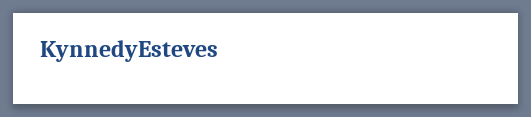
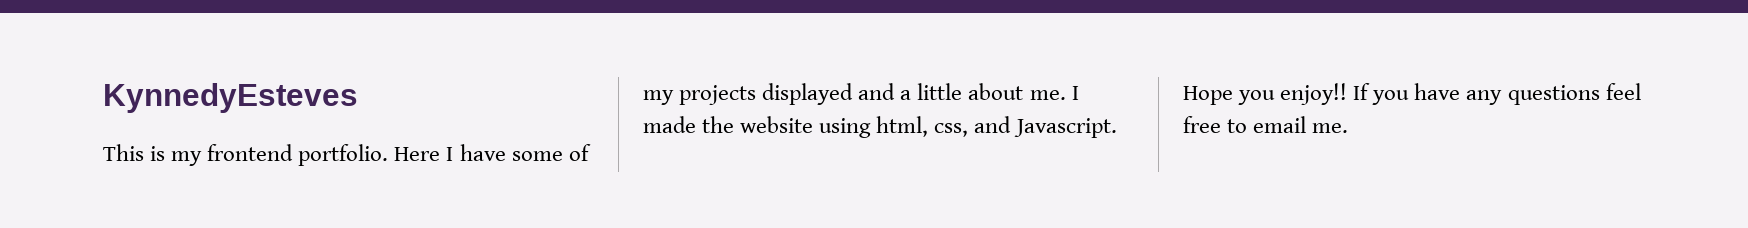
(218, 51) none -> [103,144,591,166] [643,83,1079,105] [643,116,1117,138] [1183,83,1641,105] [1183,116,1349,133] // This is my frontend portfolio. Here I have some of my projects displayed and a little about me. I made the website using html, css, and Javascript. Hope you enjoy!! If you have any questions feel free to email me.

